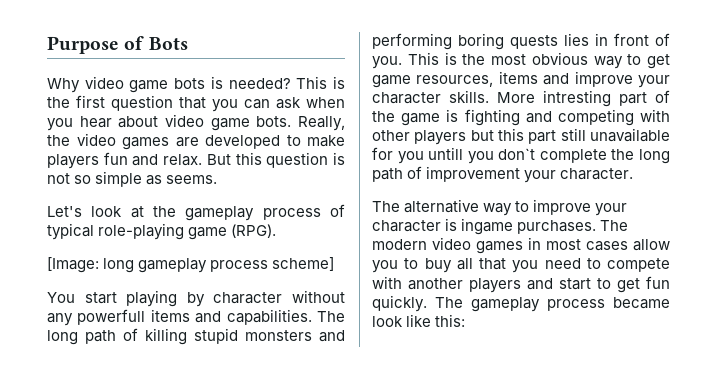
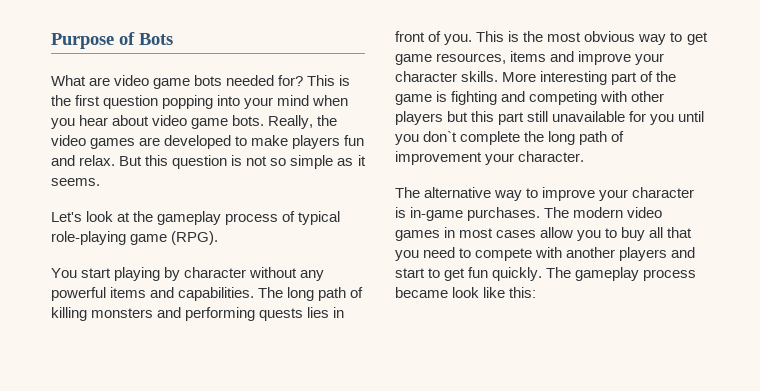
[47,78,80,93] Why -> [51,75,111,86] What are
[210,76,291,89] is needed? -> [226,75,304,86] needed for?
[179,97,301,112] that you can ask -> [162,95,310,109] popping into your mind
(163, 180) none -> [357,155,366,166] it
[47,257,335,273] // [Image: long gameplay process scheme] -> (219, 238) none
[77,309,146,325] powerfull -> [51,287,106,301] powerful
[194,328,238,344] stupid -> (87, 314) none
[458,33,504,50] boring -> (256, 314) none
[543,90,611,107] intresting -> [540,71,608,85] interesting
[428,147,464,160] untill -> [678,111,705,122] until
[461,218,514,235] ingame -> [410,207,464,221] in-game

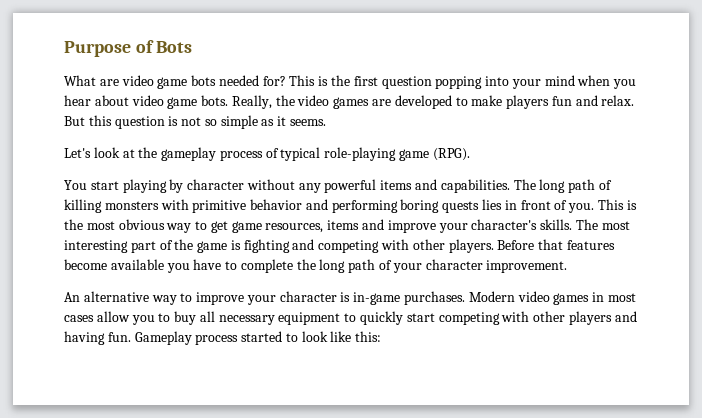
(154, 313) none -> [160,199,303,213] with primitive behavior
(256, 314) none -> [400,199,440,213] boring
[395,71,537,82] character skills. More -> [471,219,630,230] character's skills. The most
[395,111,705,125] [395,131,458,145] players but this part still unavailable for you until you don`t -> [448,239,615,253] [64,259,238,273] players. Before that features become available you have to
[395,151,585,165] [395,187,420,198] improvement your character. // The -> [392,259,568,273] [64,292,80,302] your character improvement. // An
[544,207,624,218] The modern -> [468,291,515,302] Modern
[667,227,693,238] [395,247,696,261] [395,267,697,281] [395,287,448,298] that you need to compete with another players and start to get fun quickly. The gameplay process became -> [218,311,637,325] [64,331,298,345] necessary equipment to quickly start competing with other players and having fun. Gameplay process started to

